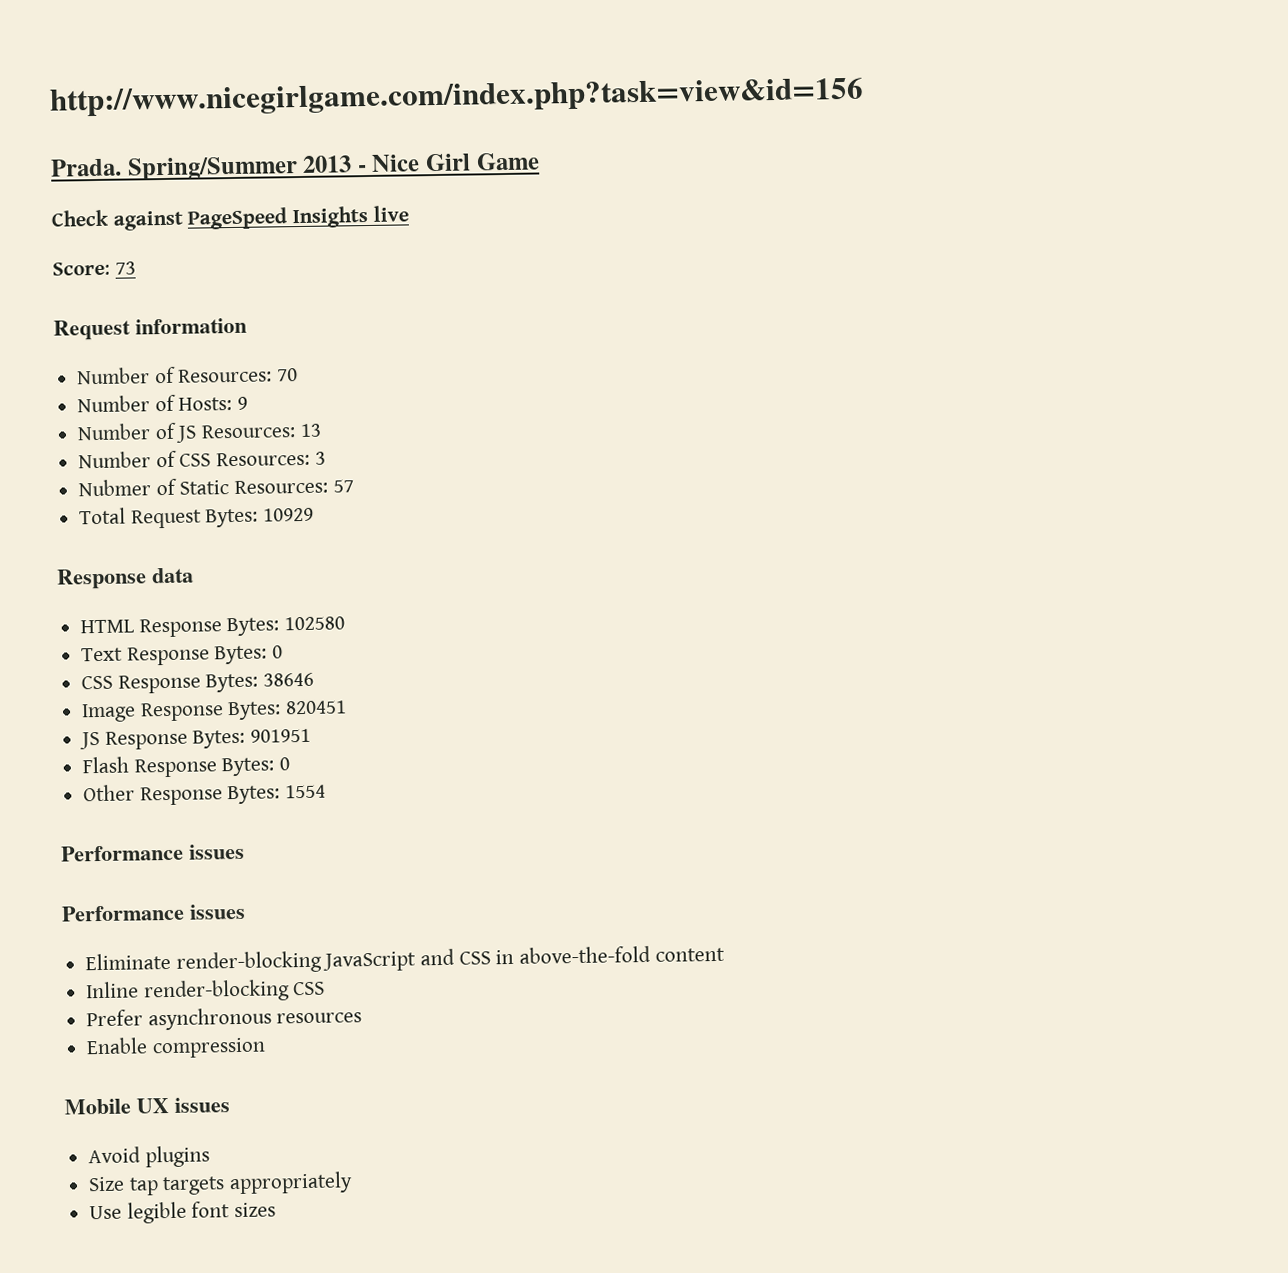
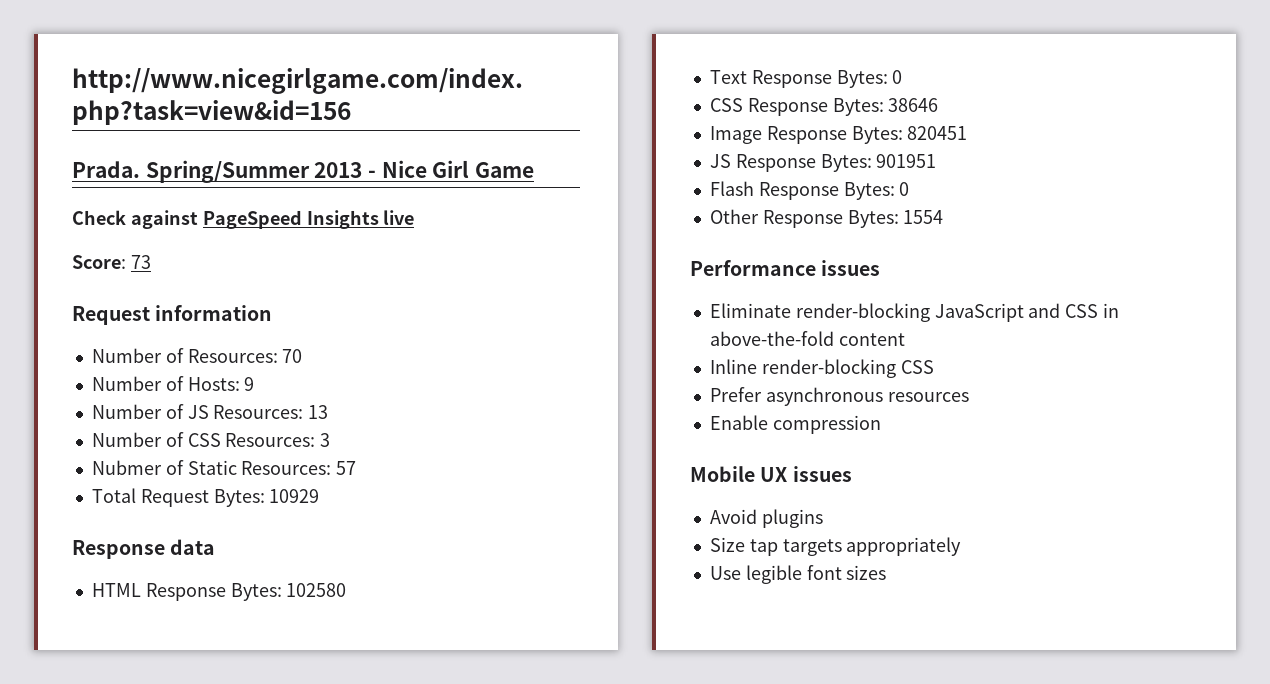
[61,903,246,922] // Performance issues -> (881, 268) none

